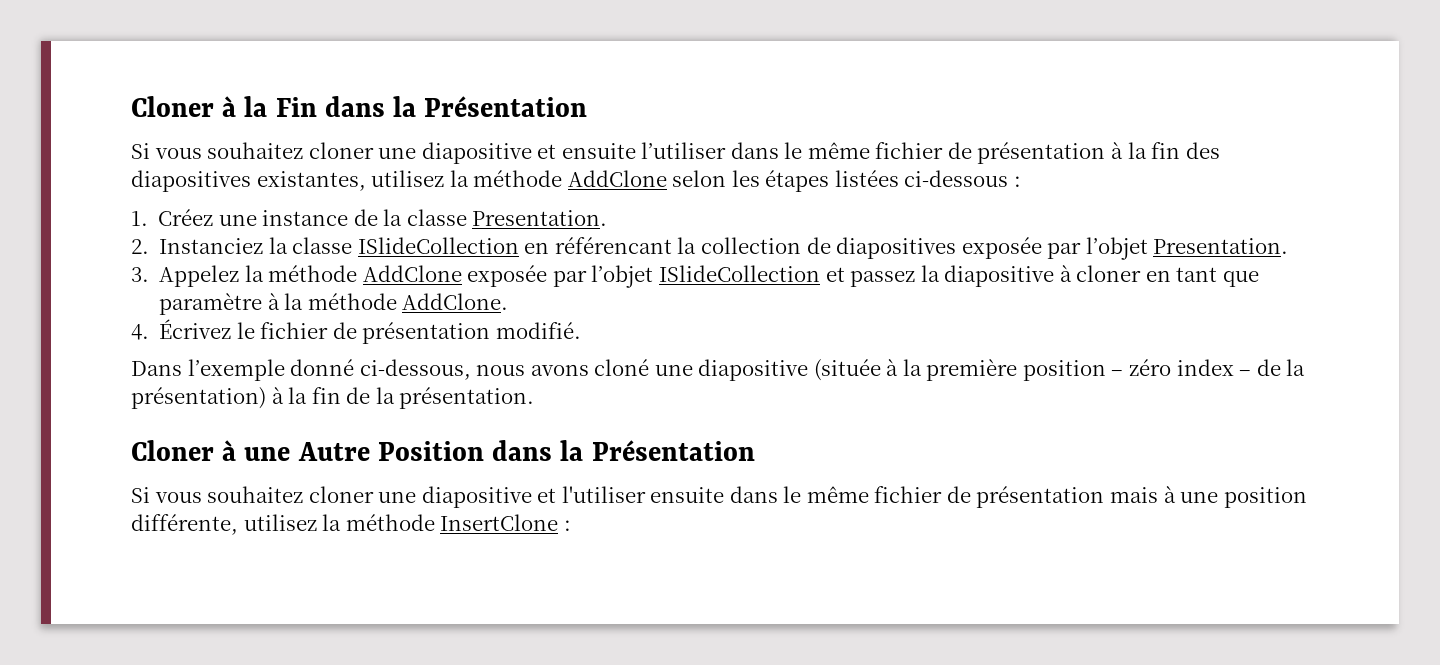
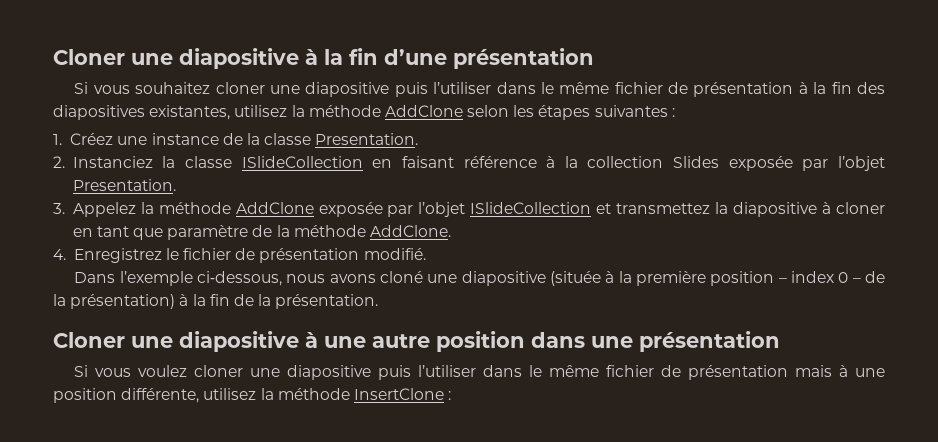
[131,96,588,117] [131,142,636,164] Cloner à la Fin dans la Présentation // Si vous souhaitez cloner une diapositive et ensuite -> [53,48,594,69] [74,82,428,97] Cloner une diapositive à la fin d’une présentation // Si vous souhaitez cloner une diapositive puis
[834,170,1009,187] listées ci-dessous -> [594,105,668,117] suivantes
[554,237,957,259] référencant la collection de diapositives -> [401,156,720,168] faisant référence à la collection Slides
[850,271,916,287] passez -> [616,203,711,214] transmettez
[267,293,280,310] à -> [252,225,273,237] de
[159,319,232,339] Écrivez -> [73,248,162,263] Enregistrez
[290,359,355,376] donné -> (193, 278) none
[1129,359,1234,376] zéro index -> [791,271,849,283] index 0
[222,440,755,461] [131,486,725,508] à une Autre Position dans la Présentation // Si vous souhaitez cloner une diapositive et l'utiliser ensuite -> [131,331,780,352] [74,365,477,380] une diapositive à une autre position dans une présentation // Si vous voulez cloner une diapositive puis l’utiliser

